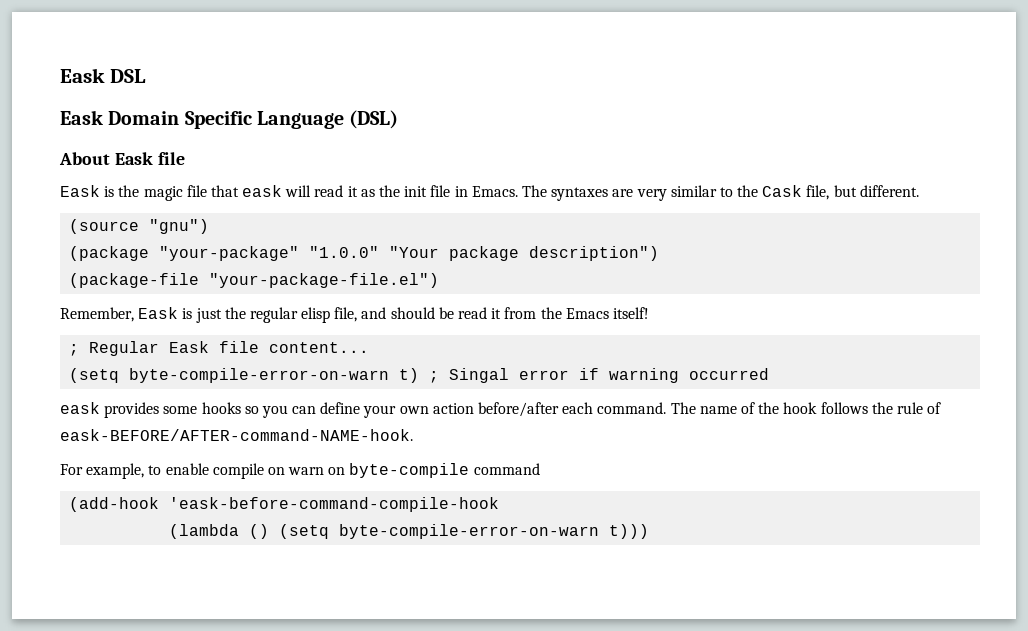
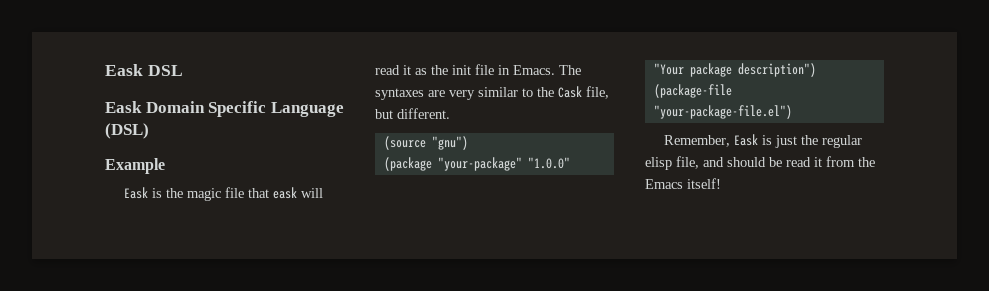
[59,152,185,165] About Eask file -> [105,158,165,174] Example
[69,341,370,356] [69,368,770,383] [60,402,942,418] [60,429,413,441] [60,463,540,479] [69,497,500,512] [169,524,650,539] // ; Regular Eask file content... // (setq byte-compile-error-on-warn t) ; Singal error if warning occurred // eask provides some hooks so you can define your own action before/after each command. The name of the hook follows the rule of eask-BEFORE/AFTER-command-NAME-hook. // For example, to enable compile on warn on byte-compile command // (add-hook 'eask-before-command-compile-hook // (lambda () (setq byte-compile-error-on-warn t))) -> (721, 183) none

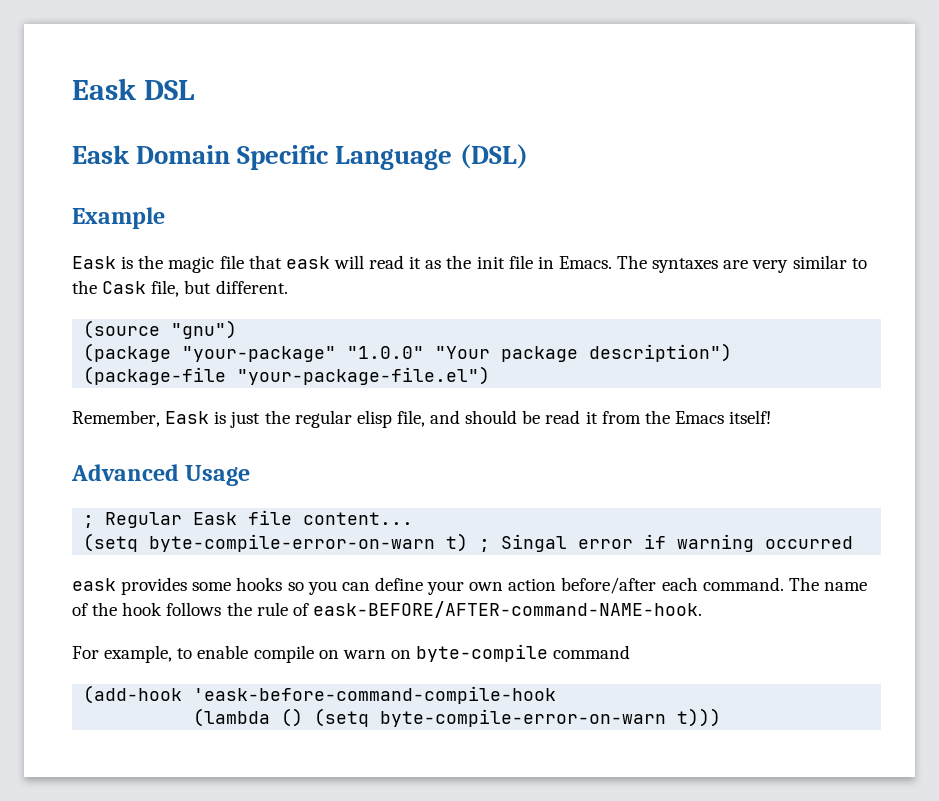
(721, 183) none -> [71,464,251,486] [83,510,414,528] [83,533,854,552] [72,577,867,595] [72,601,702,618] [72,644,631,663] [83,685,557,704] [193,708,722,727] // Advanced Usage // ; Regular Eask file content... // (setq byte-compile-error-on-warn t) ; Singal error if warning occurred // eask provides some hooks so you can define your own action before/after each command. The name of the hook follows the rule of eask-BEFORE/AFTER-command-NAME-hook. // For example, to enable compile on warn on byte-compile command // (add-hook 'eask-before-command-compile-hook // (lambda () (setq byte-compile-error-on-warn t)))

